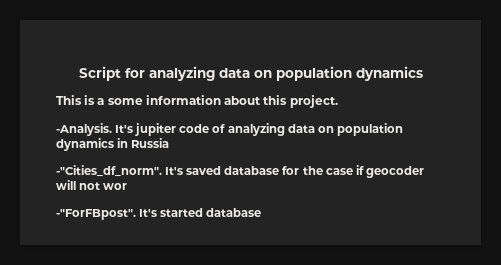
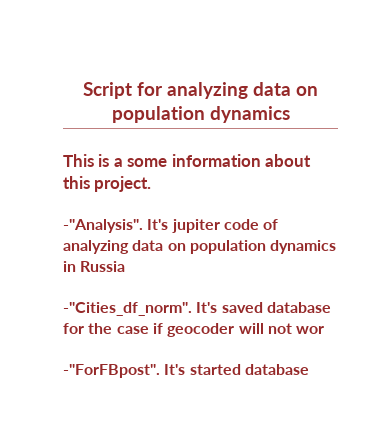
[56,123,112,136] -Analysis. -> [63,219,143,233] -"Analysis".

